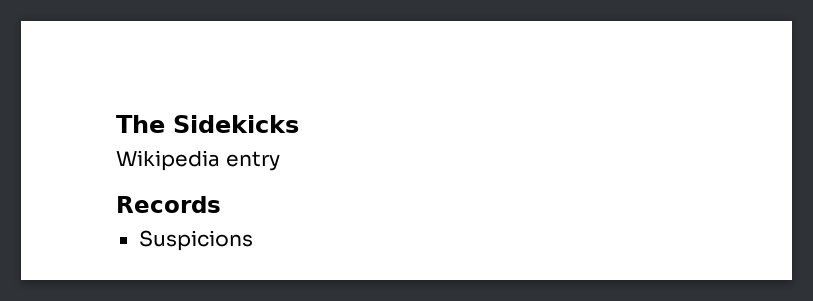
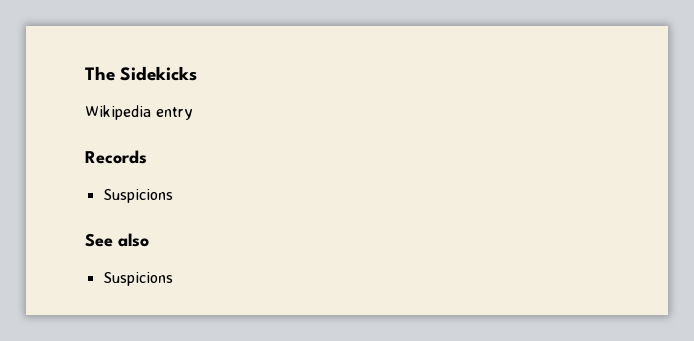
(253, 240) none -> [85,233,149,247] [102,272,173,286] // See also // Suspicions

